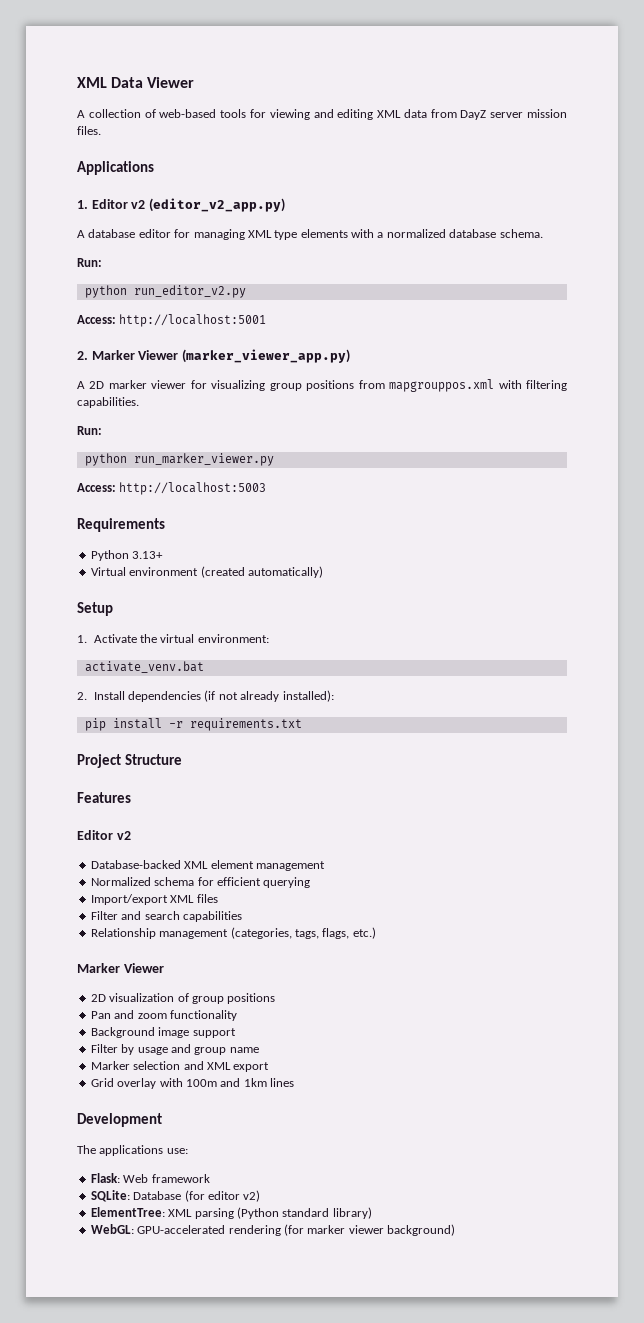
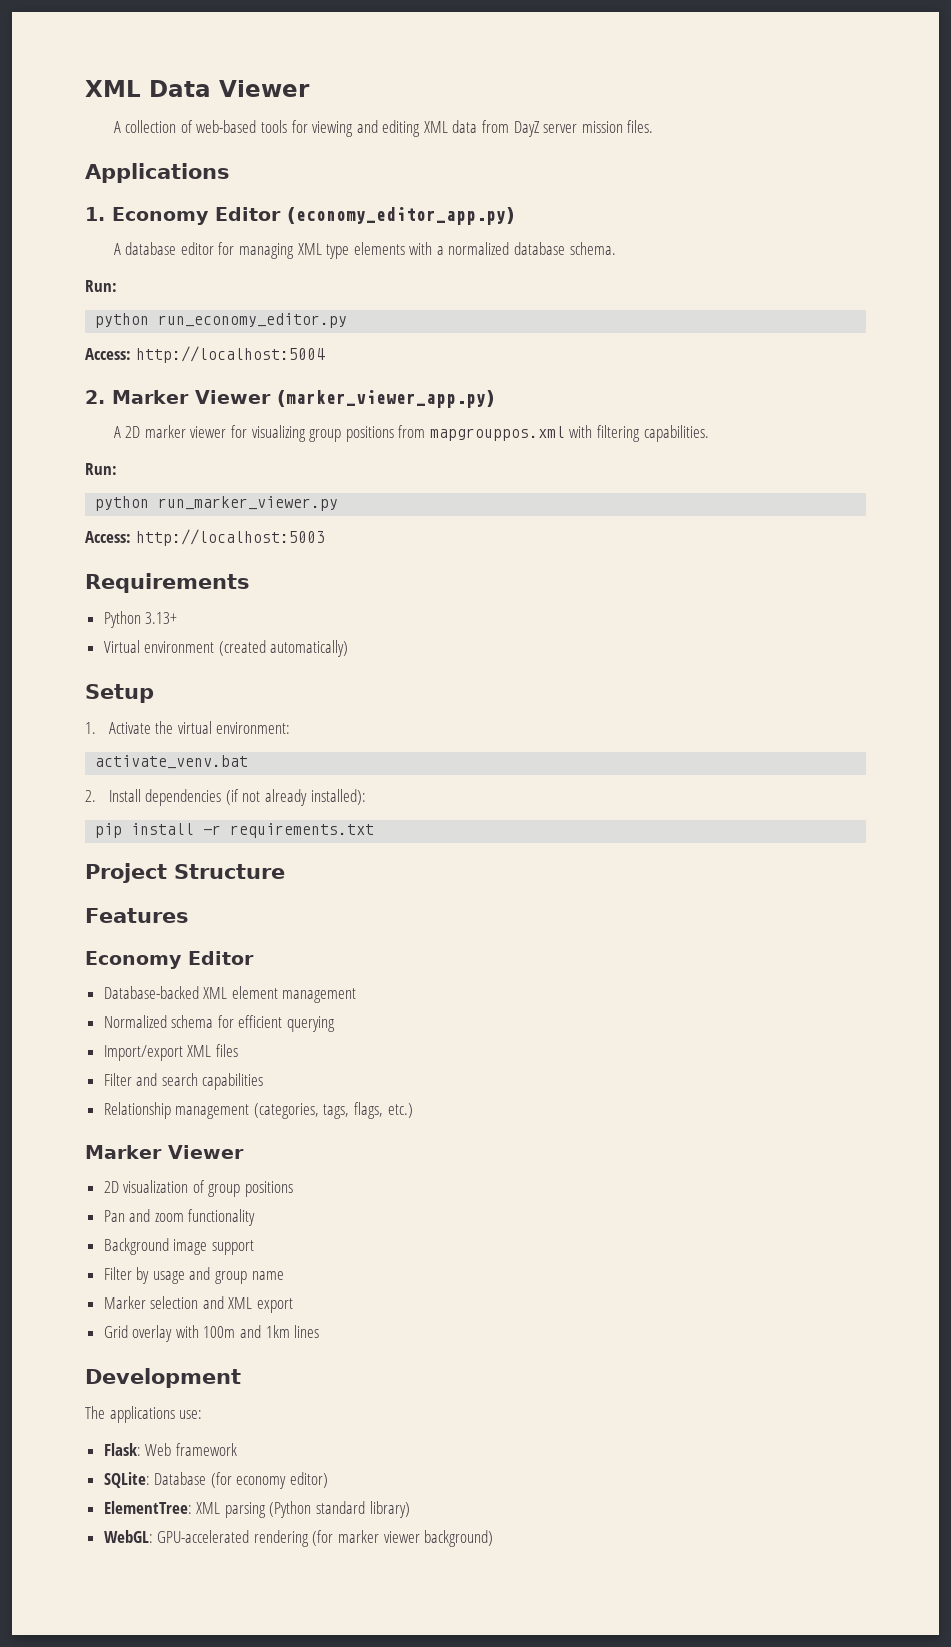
[91,198,285,212] Editor v2 (editor_v2_app.py) -> [112,207,515,225] Economy Editor (economy_editor_app.py)
[133,285,246,298] [77,314,267,327] run_editor_v2.py // Access: http://localhost:5001 -> [158,313,348,328] [85,346,325,363] run_economy_editor.py // Access: http://localhost:5004
[77,830,131,840] Editor v2 -> [85,951,254,969] Economy Editor
[207,1190,261,1202] editor v2) -> [236,1472,329,1489] economy editor)

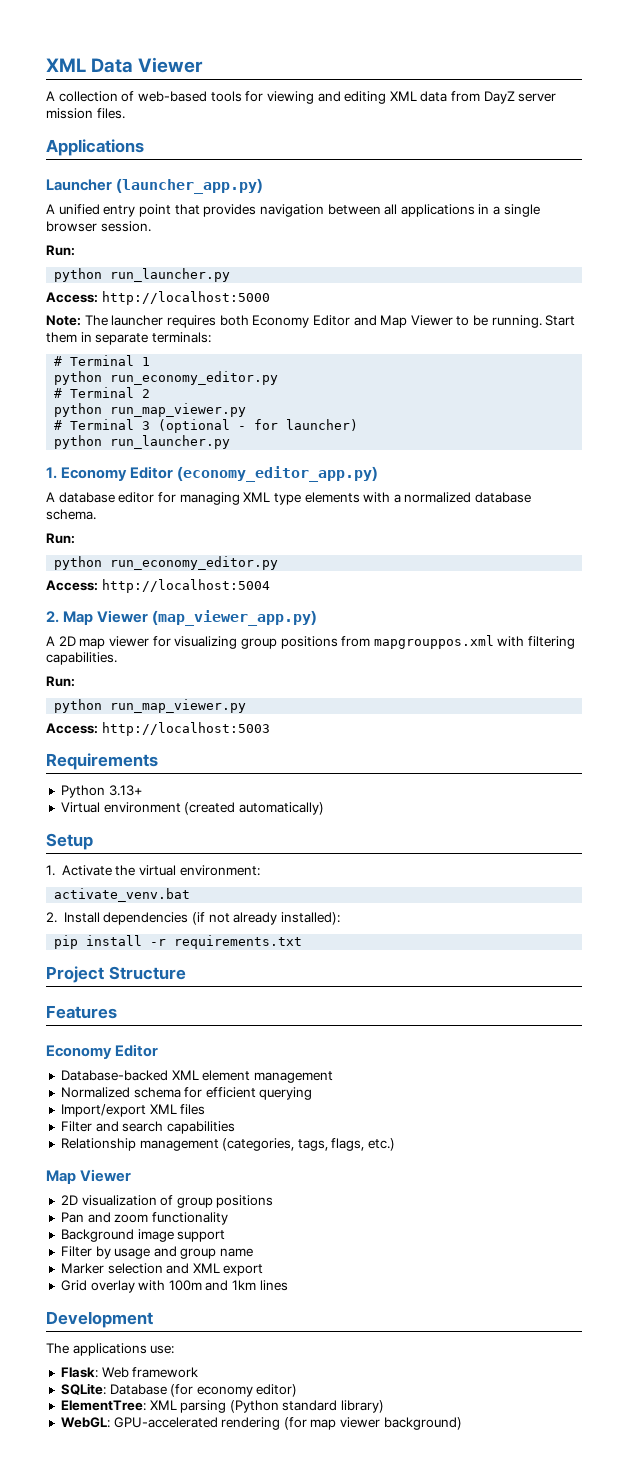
(230, 173) none -> [46,178,264,194] [46,204,540,217] [46,221,151,232] [46,245,75,256] [54,268,231,282] [46,291,270,305] [46,315,576,328] [46,332,211,345] [54,355,151,366] [54,371,279,385] [54,387,151,398] [54,403,247,417] [54,419,359,433] [54,435,231,449] // Launcher (launcher_app.py) // A unified entry point that provides navigation between all applications in a single browser session. // Run: // python run_launcher.py // Access: http://localhost:5000 // Note: The launcher requires both Economy Editor and Map Viewer to be running. Start them in separate terminals: // # Terminal 1 // python run_economy_editor.py // # Terminal 2 // python run_map_viewer.py // # Terminal 3 (optional - for launcher) // python run_launcher.py
[112,390,495,408] Marker Viewer (marker_viewer_app.py) -> [63,610,318,626] Map Viewer (map_viewer_app.py)
[144,425,186,438] marker -> [79,638,106,649] map
[158,496,339,511] run_marker_viewer.py -> [110,699,247,713] run_map_viewer.py
[85,1145,162,1159] Marker -> [46,1170,76,1184] Map
[338,1530,380,1543] marker -> [310,1419,337,1430] map

